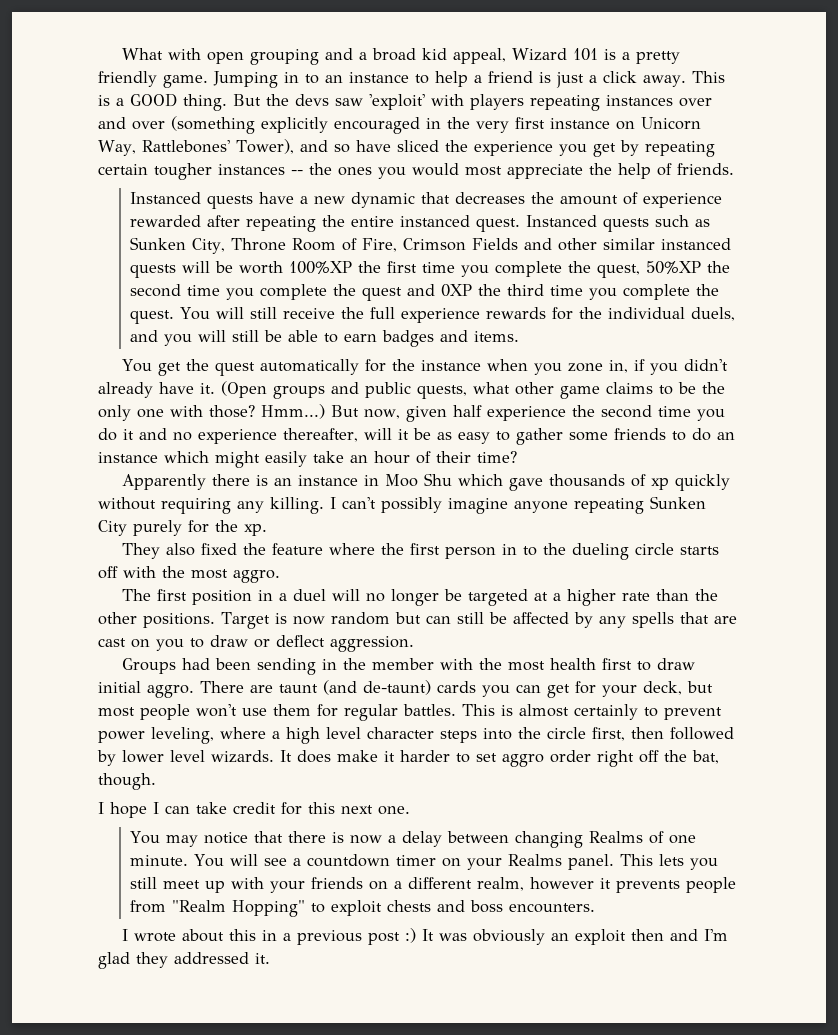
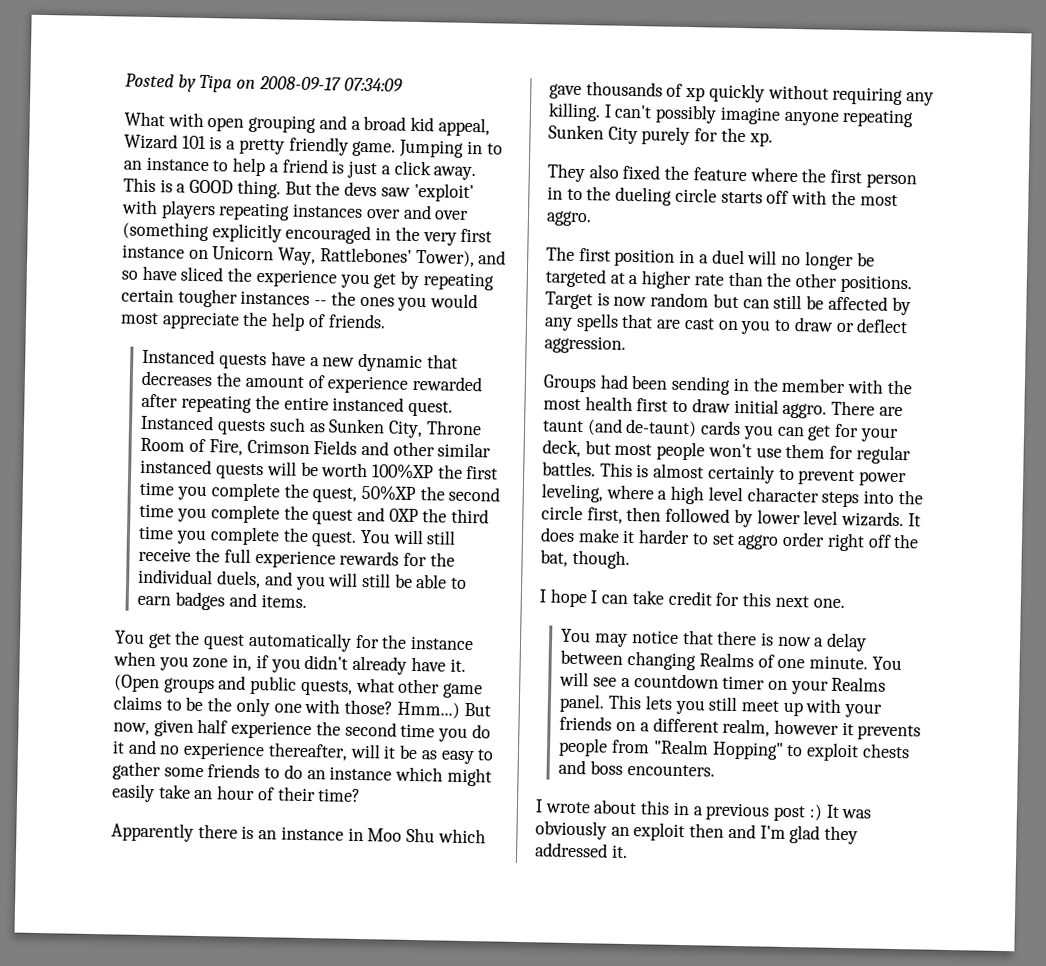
(122, 54) none -> [125,73,403,93] Posted by Tipa on 2008-09-17 07:34:09 //

